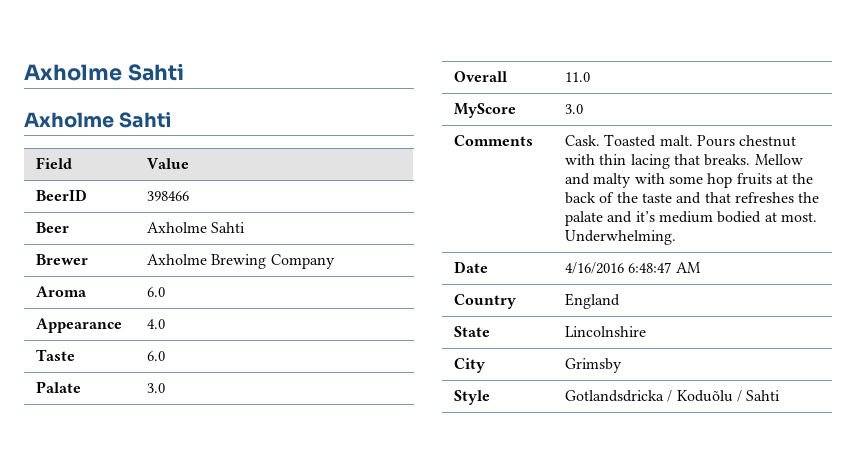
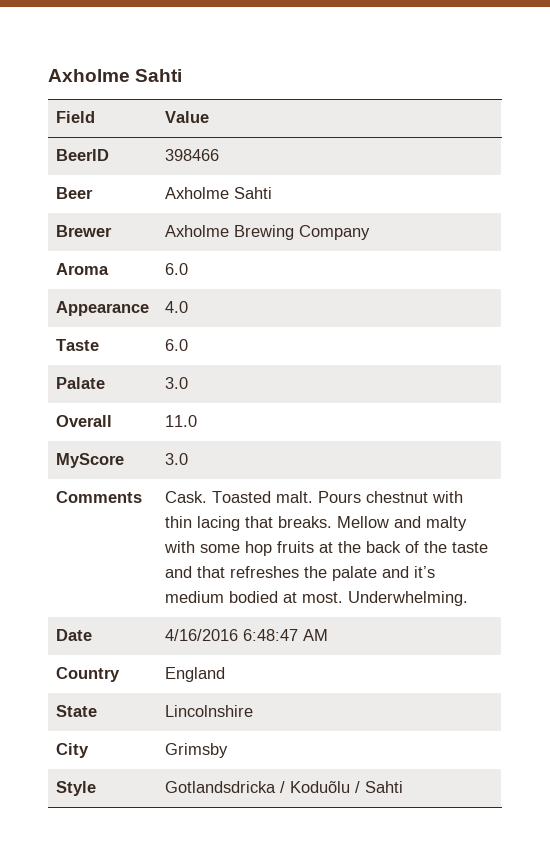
[24,63,184,81] [24,112,173,128] Axholme Sahti // Axholme Sahti -> [48,69,183,82] Axholme Sahti

